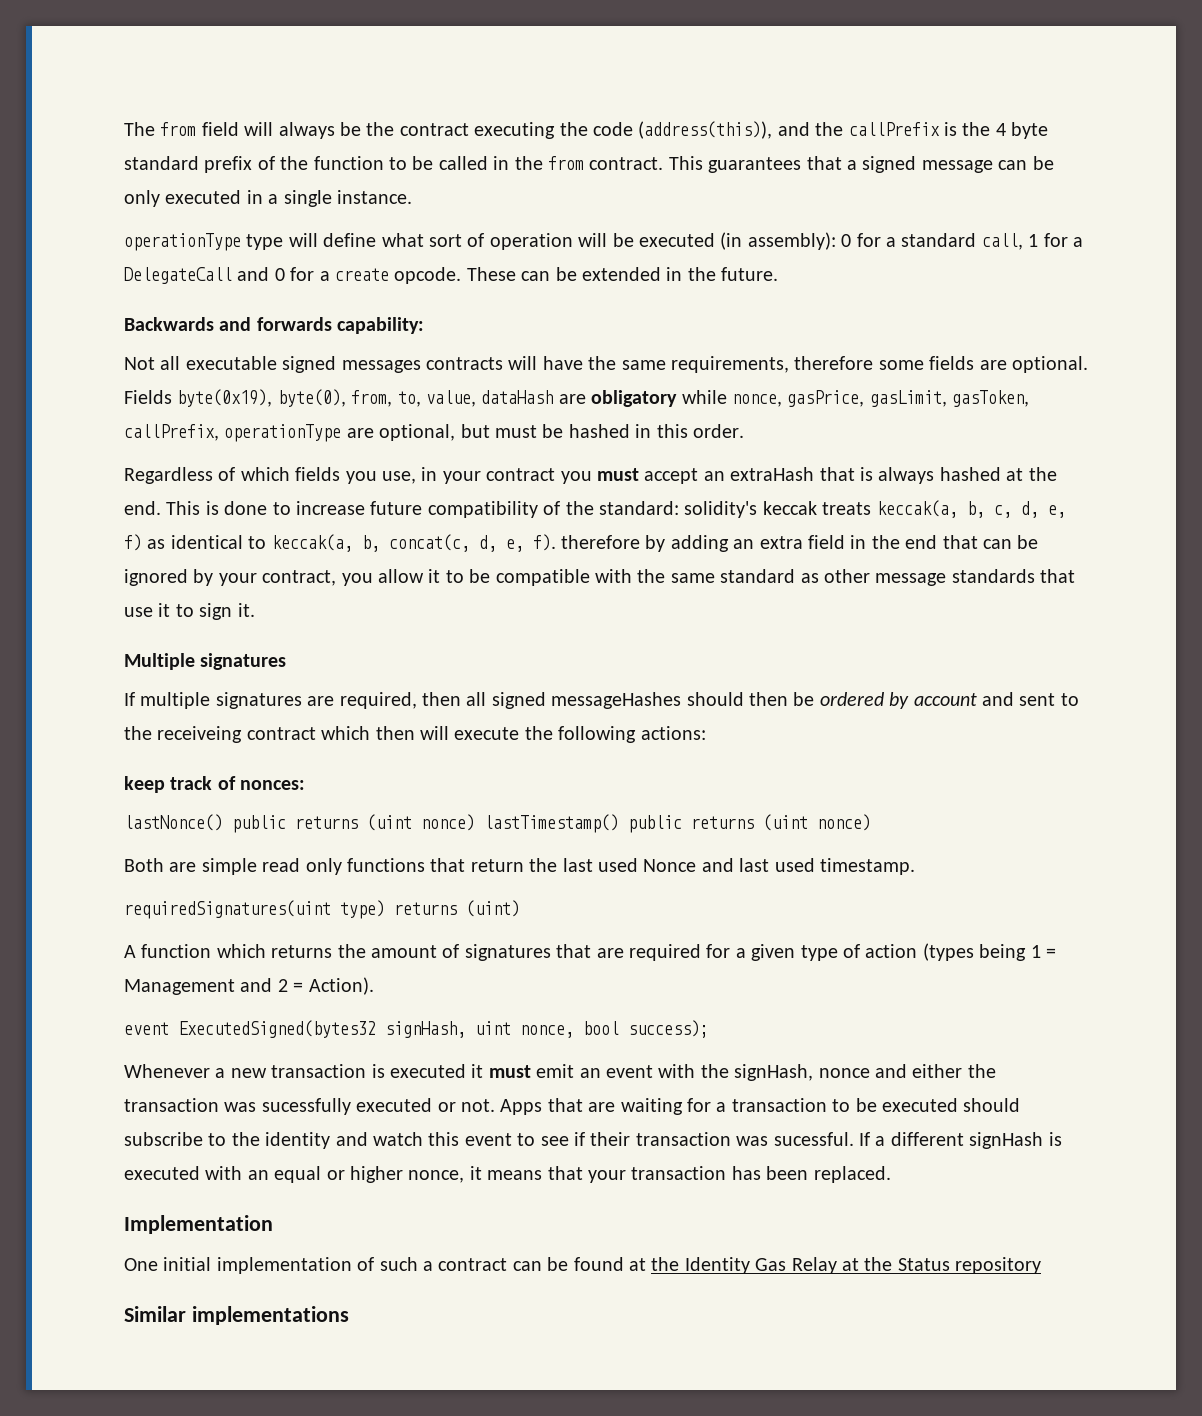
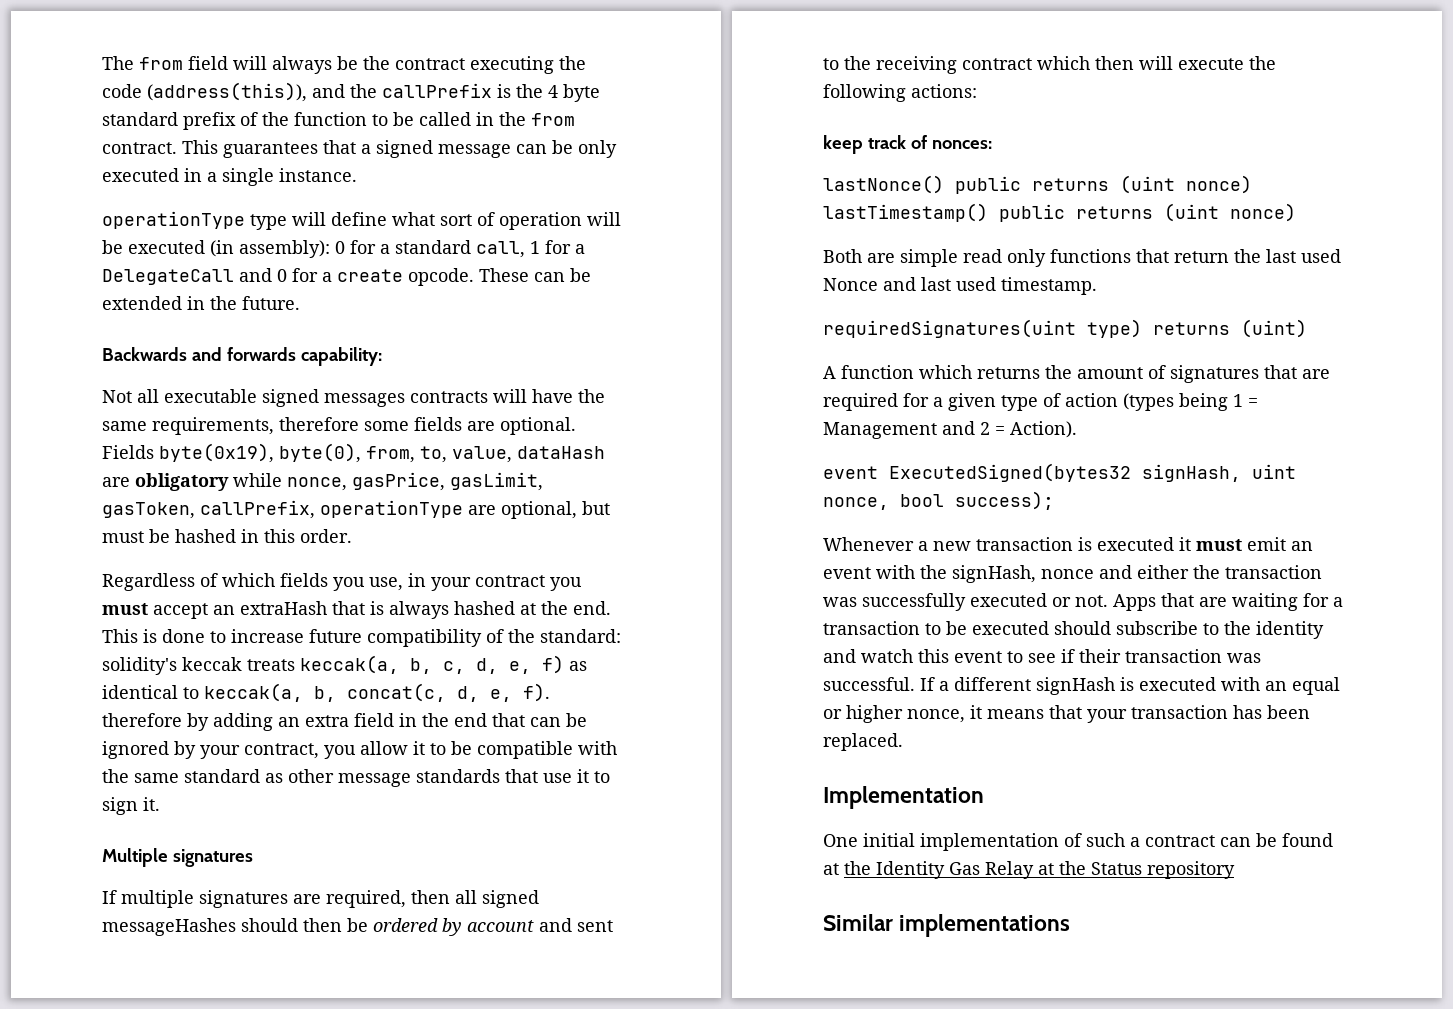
[157,726,243,743] receiveing -> [876,56,957,74] receiving
[261,1098,351,1115] sucessfully -> [862,593,966,611] successfully
[773,1132,854,1146] sucessful. -> [823,677,915,691] successful.

